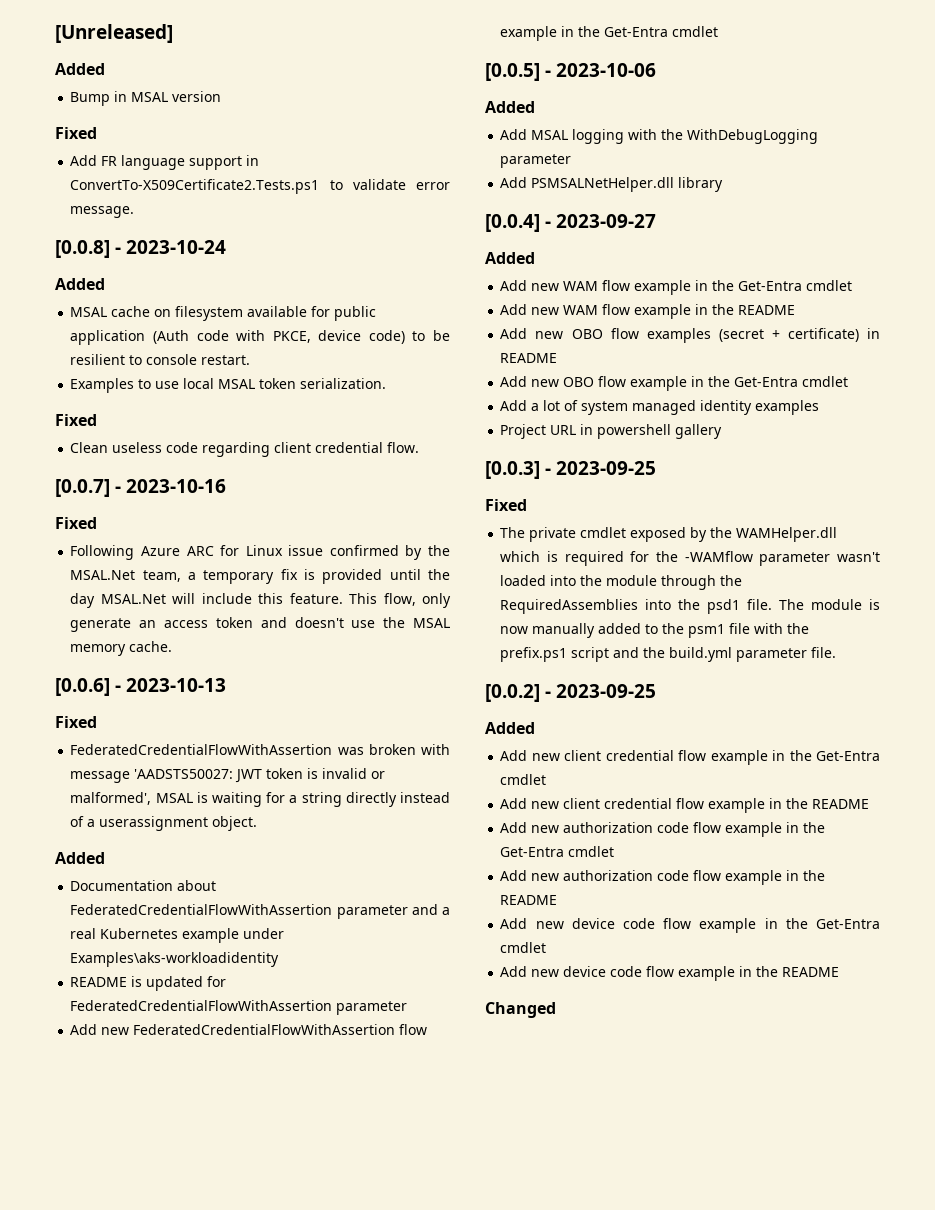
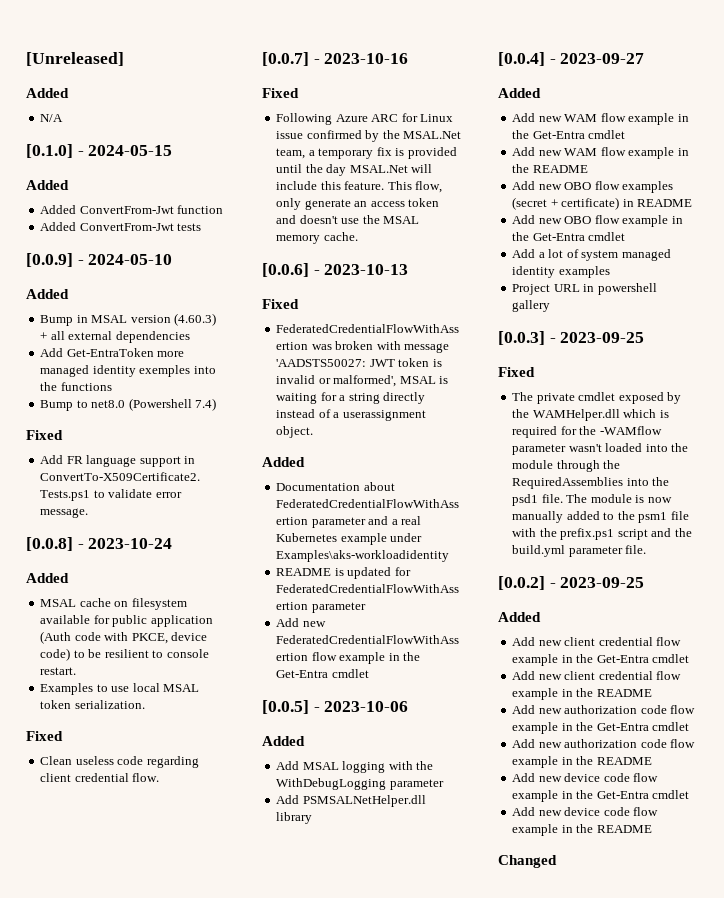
[70,91,222,106] Bump in MSAL version -> [40,114,64,122] [26,144,173,158] [26,180,69,190] [40,205,224,214] [40,222,202,231] [26,253,173,267] [26,289,69,299] [40,313,217,326] [40,331,190,343] [40,348,185,357] [40,365,216,377] [40,382,112,391] [40,398,217,411] N/A // [0.1.0] - 2024-05-15 // Added // Added ConvertFrom-Jwt function // Added ConvertFrom-Jwt tests // [0.0.9] - 2024-05-10 // Added // Bump in MSAL version (4.60.3) + all external dependencies // Add Get-EntraToken more managed identity exemples into the functions // Bump to net8.0 (Powershell 7.4)

